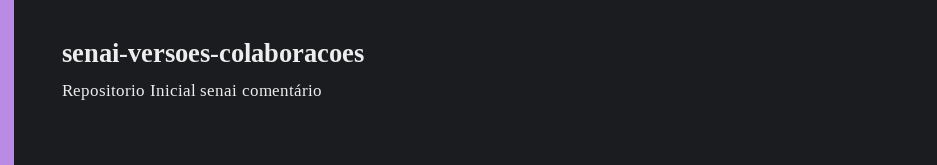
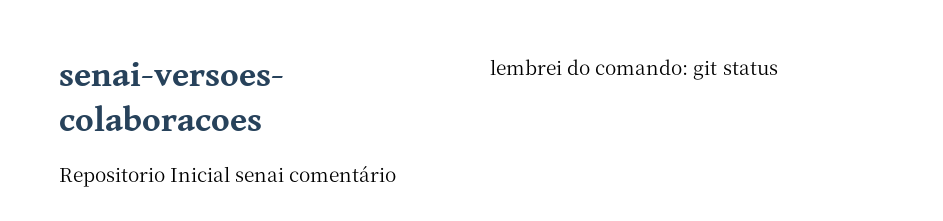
(322, 90) none -> [490,59,778,80] lembrei do comando: git status

